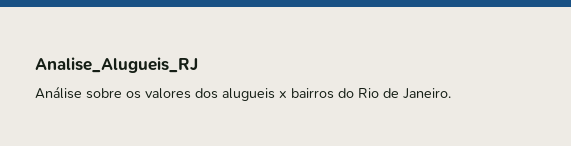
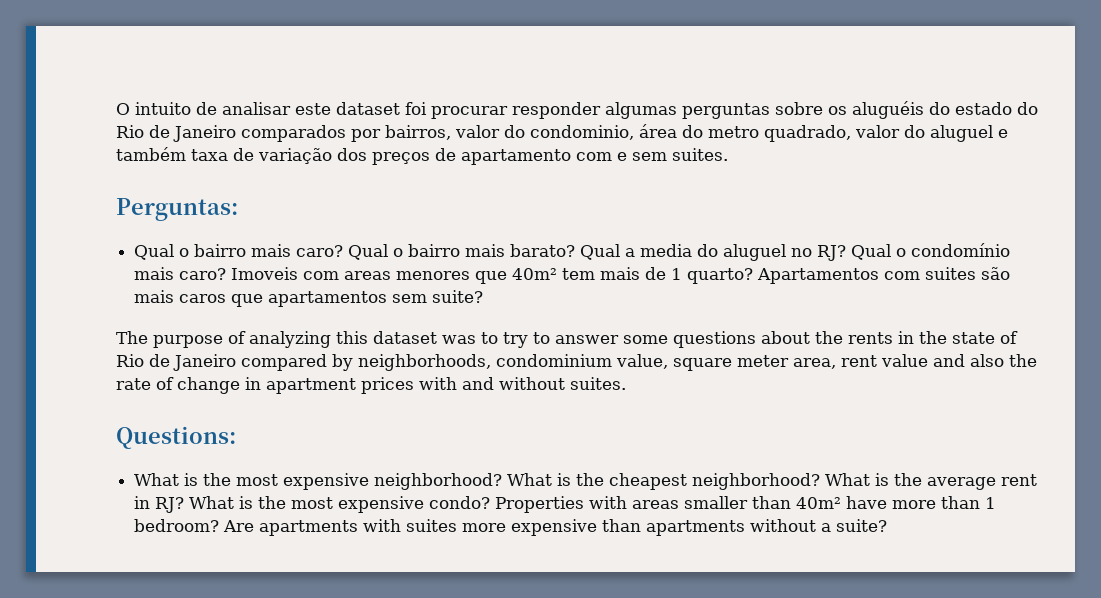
[35,57,198,73] [35,86,451,101] Analise_Alugueis_RJ // Análise sobre os valores dos alugueis x bairros do Rio de Janeiro. -> [116,101,1038,119] [116,124,1008,142] [116,147,728,165] [116,198,238,221] [134,243,1011,261] [134,267,1011,284] [134,290,484,307] [116,331,1018,348] [116,354,1037,371] [116,377,626,394] [116,426,236,449] [134,473,1038,490] [134,496,997,513] [134,519,888,536] O intuito de analisar este dataset foi procurar responder algumas perguntas sobre os aluguéis do estado do Rio de Janeiro comparados por bairros, valor do condominio, área do metro quadrado, valor do aluguel e também taxa de variação dos preços de apartamento com e sem suites. // Perguntas: // Qual o bairro mais caro? Qual o bairro mais barato? Qual a media do aluguel no RJ? Qual o condomínio mais caro? Imoveis com areas menores que 40m² tem mais de 1 quarto? Apartamentos com suites são mais caros que apartamentos sem suite? // The purpose of analyzing this dataset was to try to answer some questions about the rents in the state of Rio de Janeiro compared by neighborhoods, condominium value, square meter area, rent value and also the rate of change in apartment prices with and without suites. // Questions: // What is the most expensive neighborhood? What is the cheapest neighborhood? What is the average rent in RJ? What is the most expensive condo? Properties with areas smaller than 40m² have more than 1 bedroom? Are apartments with suites more expensive than apartments without a suite?

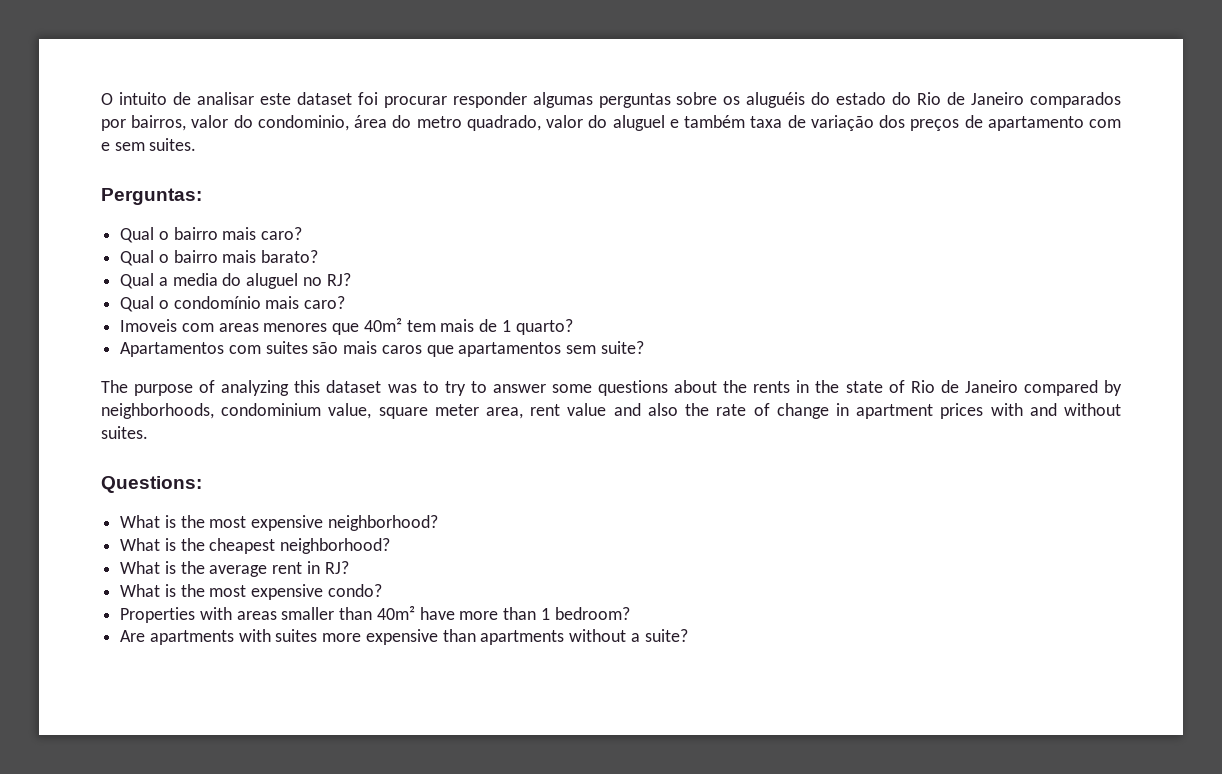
(344, 251) none -> (303, 233) //
(576, 250) none -> (319, 256) //
(847, 253) none -> (351, 279) //
(227, 274) none -> (346, 302) //
(754, 276) none -> (573, 327) //
(503, 481) none -> (438, 523) //
(821, 481) none -> (391, 546) //
(185, 505) none -> (349, 567) //
(491, 502) none -> (382, 590) //
(220, 525) none -> (630, 613) //

